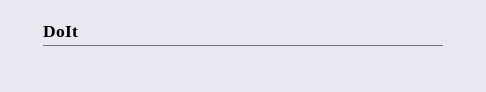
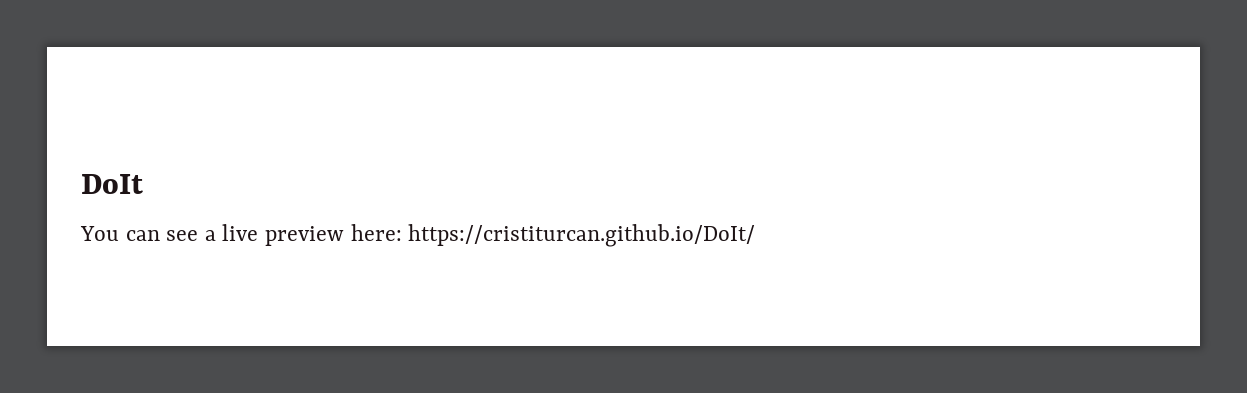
(78, 31) none -> [80,224,756,247] // You can see a live preview here: https://cristiturcan.github.io/DoIt/

